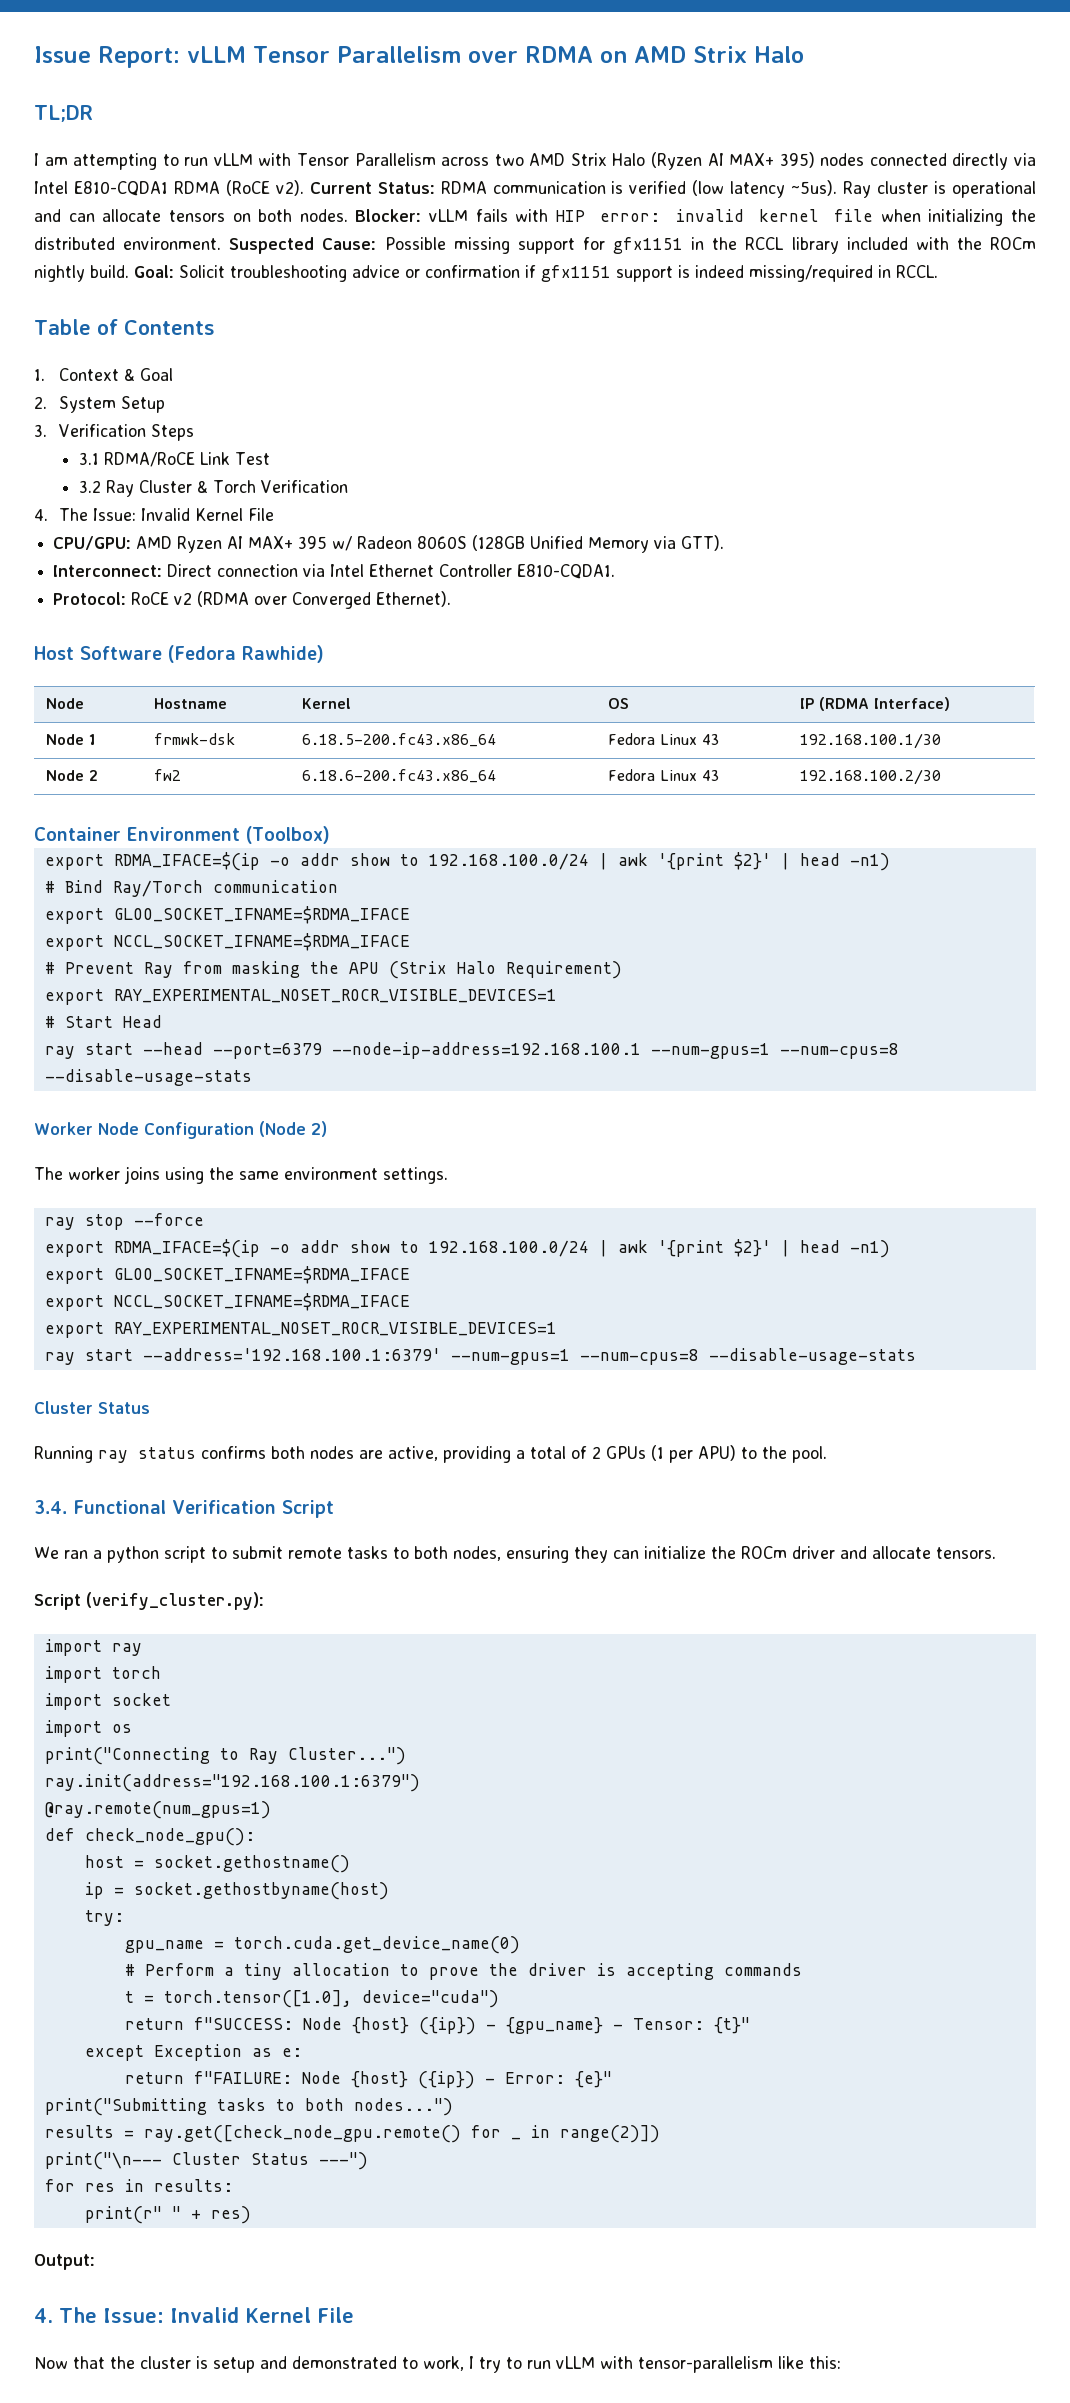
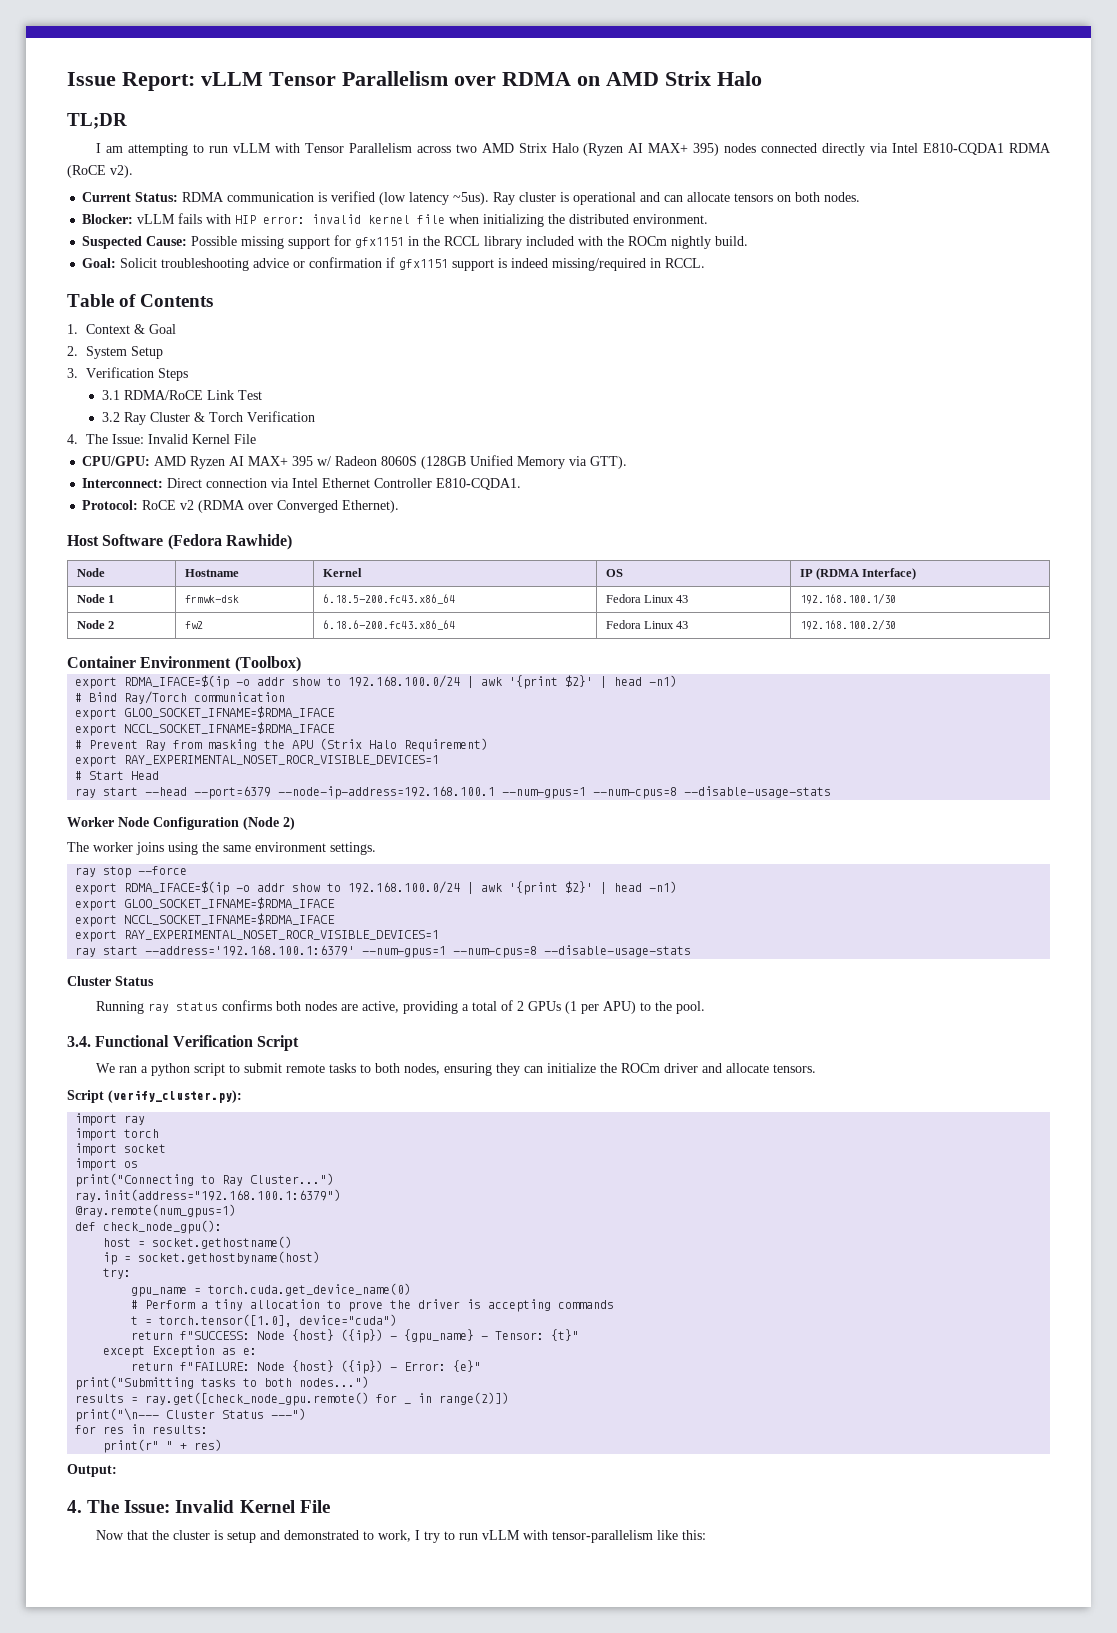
(304, 188) none -> (133, 171) //
(348, 215) none -> (861, 197) //
(222, 243) none -> (709, 219) //
(129, 271) none -> (749, 241) //

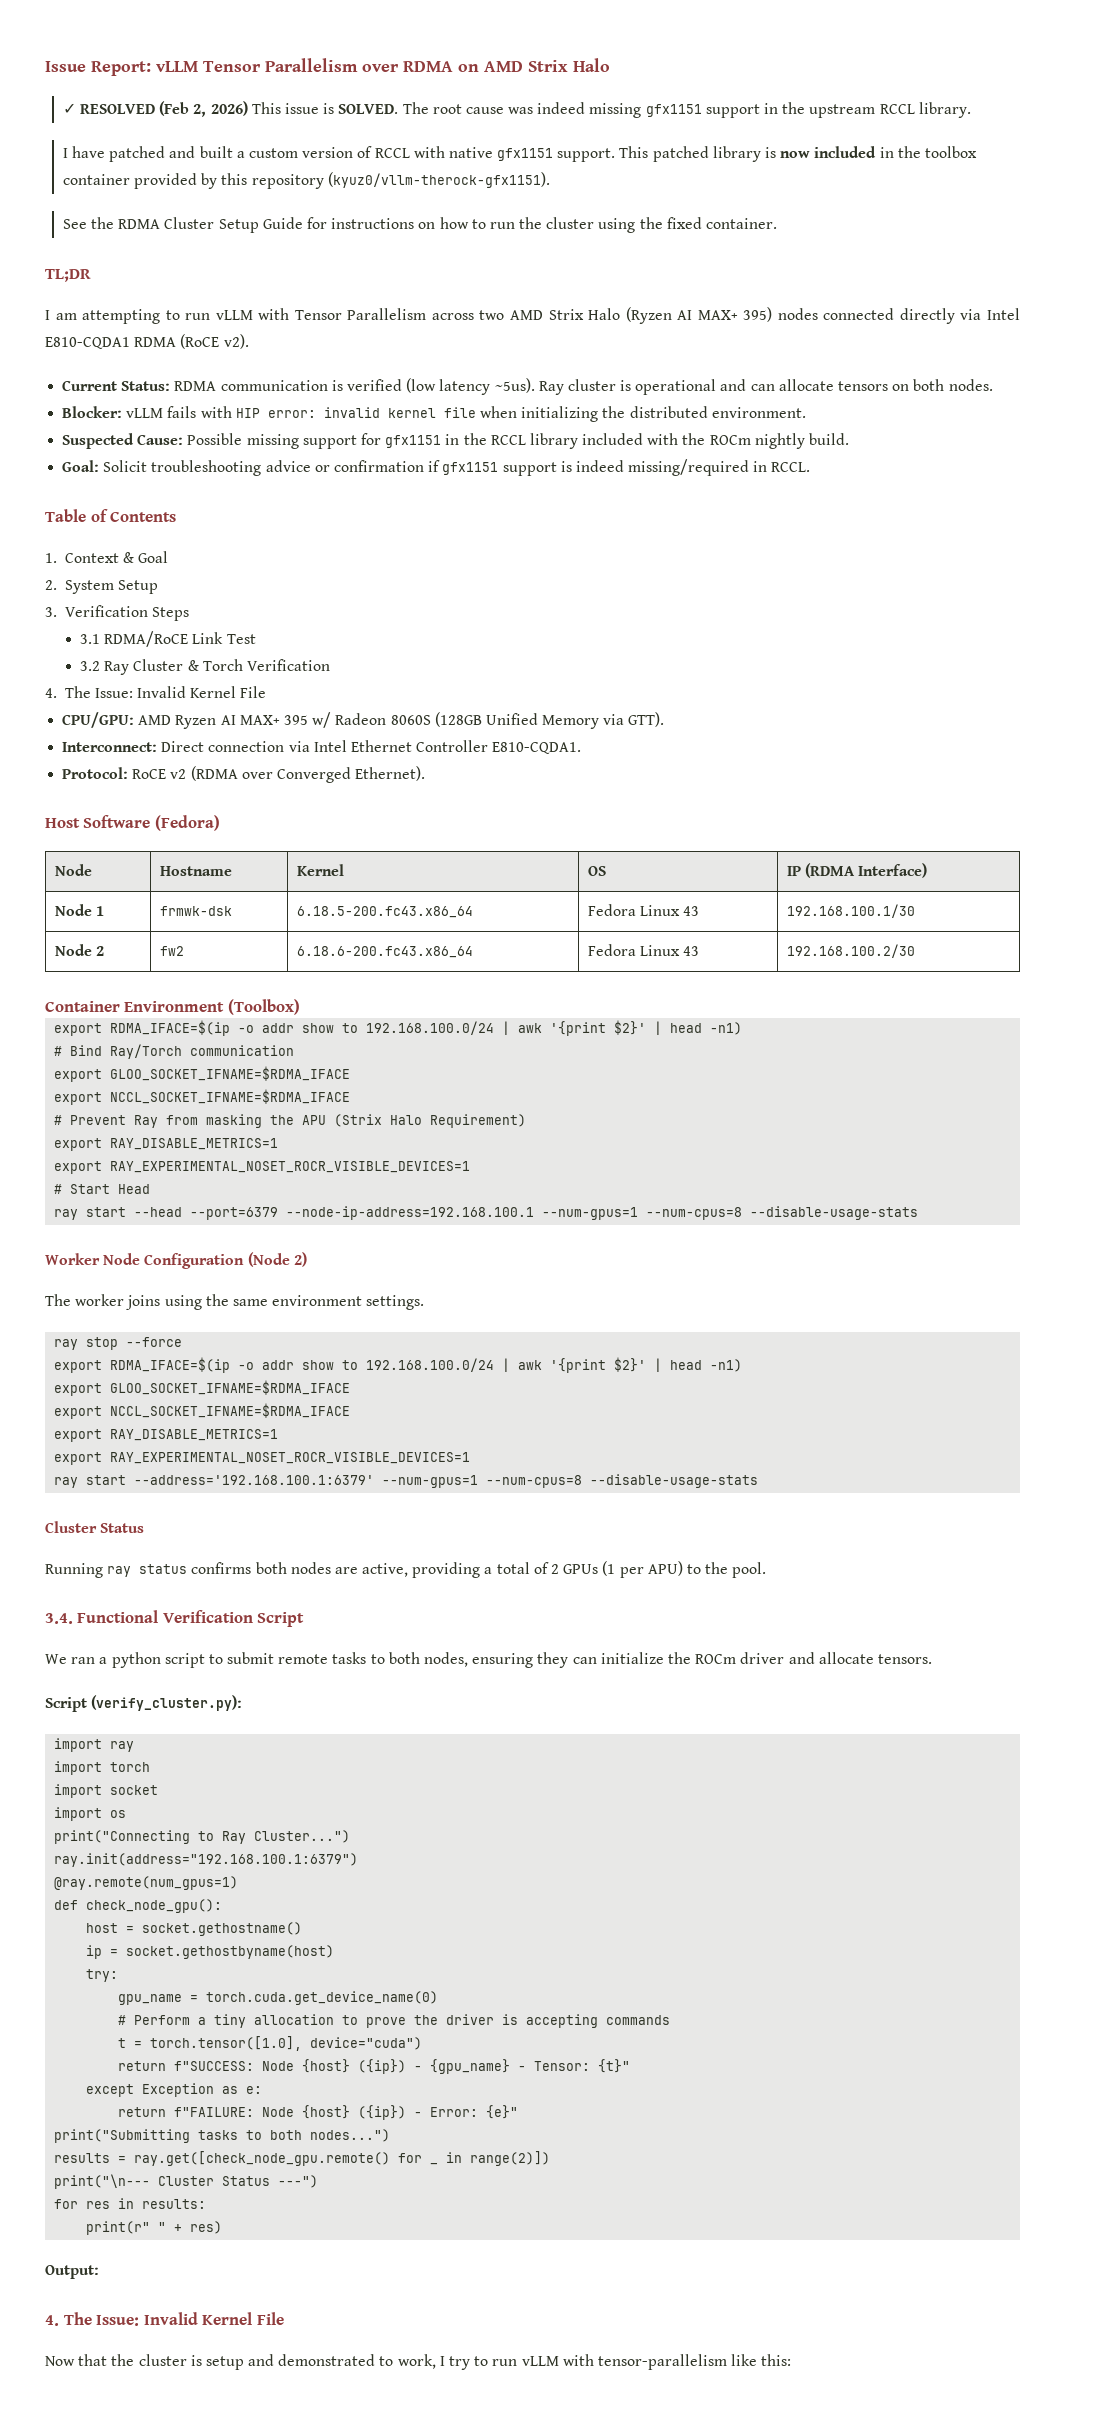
(762, 78) none -> [62,101,971,118] [62,146,977,162] [62,172,550,189] [62,217,778,233] // ✓ RESOLVED (Feb 2, 2026) This issue is SOLVED. The root cause was indeed missing gfx1151 support in the upstream RCCL library. // I have patched and built a custom version of RCCL with native gfx1151 support. This patched library is now included in the toolbox container provided by this repository (kyuz0/vllm-therock-gfx1151). // See the RDMA Cluster Setup Guide for instructions on how to run the cluster using the fixed container.
[167,534,292,550] (Fedora Rawhide) -> [154,815,220,831] (Fedora)
(489, 745) none -> [54,1138,279,1151] // export RAY_DISABLE_METRICS=1
(336, 919) none -> [54,1429,279,1442] // export RAY_DISABLE_METRICS=1

